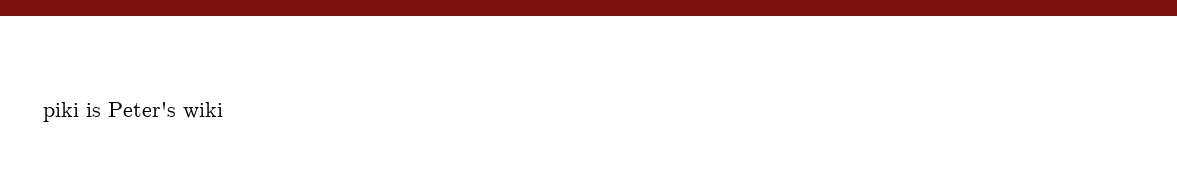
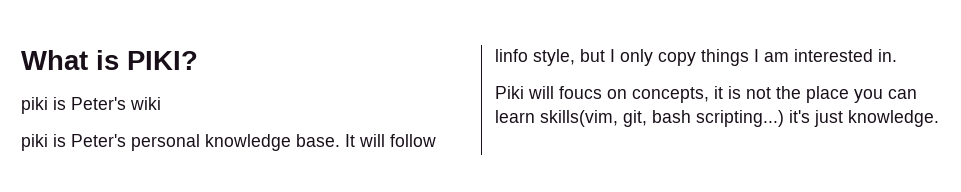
(43, 112) none -> [21,50,198,70] What is PIKI? //
(223, 110) none -> [21,134,436,151] [495,49,897,66] [495,86,917,103] [495,110,939,127] // piki is Peter's personal knowledge base. It will follow linfo style, but I only copy things I am interested in. // Piki will foucs on concepts, it is not the place you can learn skills(vim, git, bash scripting...) it's just knowledge.

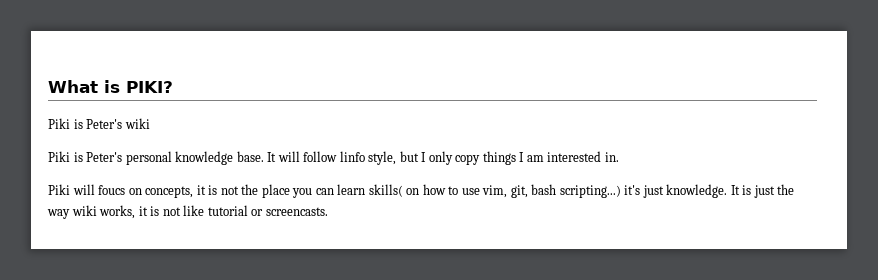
[21,97,48,114] piki -> [48,118,70,129] Piki
[21,134,48,151] piki -> [48,151,70,162] Piki
[540,110,618,127] skills(vim, -> [368,184,508,198] skills( on how to use vim,
(939, 118) none -> [730,184,795,198] [47,205,328,219] It is just the way wiki works, it is not like tutorial or screencasts.

